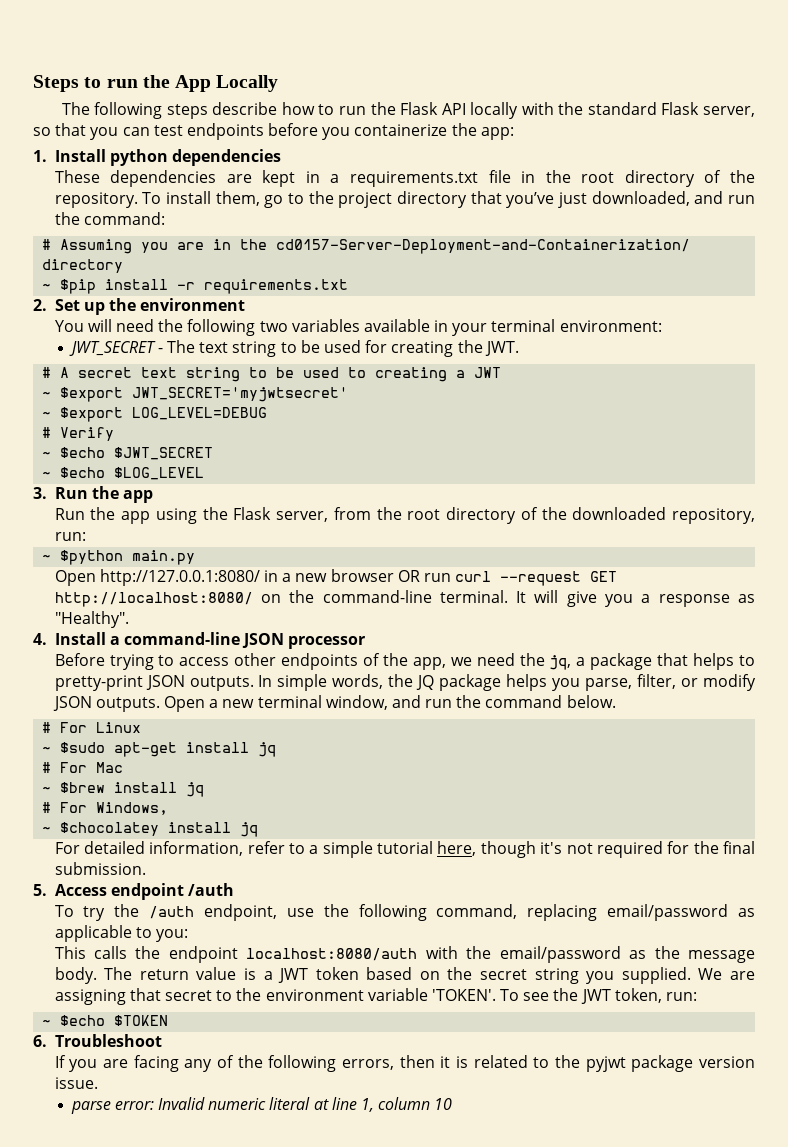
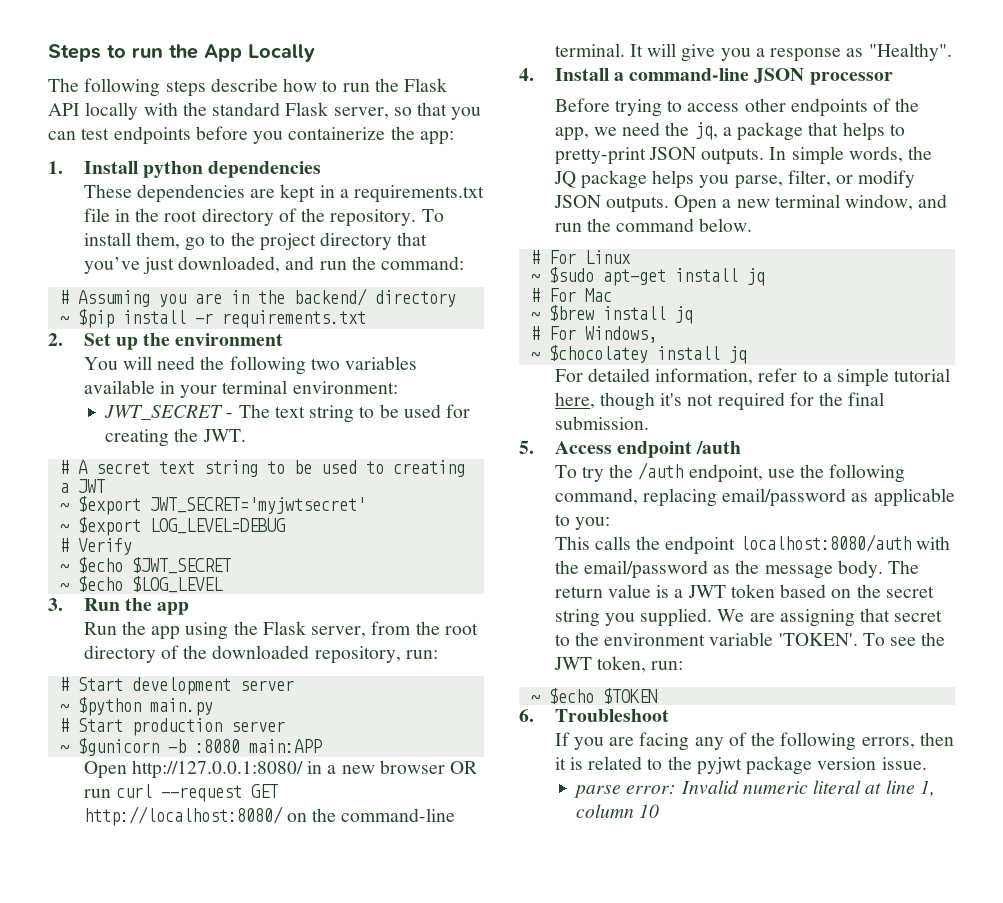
[276,239,691,254] cd0157-Server-Deployment-and-Containerization/ -> [293,288,367,306] backend/
(86, 536) none -> [59,677,294,695] // # Start development server
(196, 557) none -> [59,718,285,736] [59,738,322,756] // # Start production server // ~ $gunicorn -b :8080 main:APP

